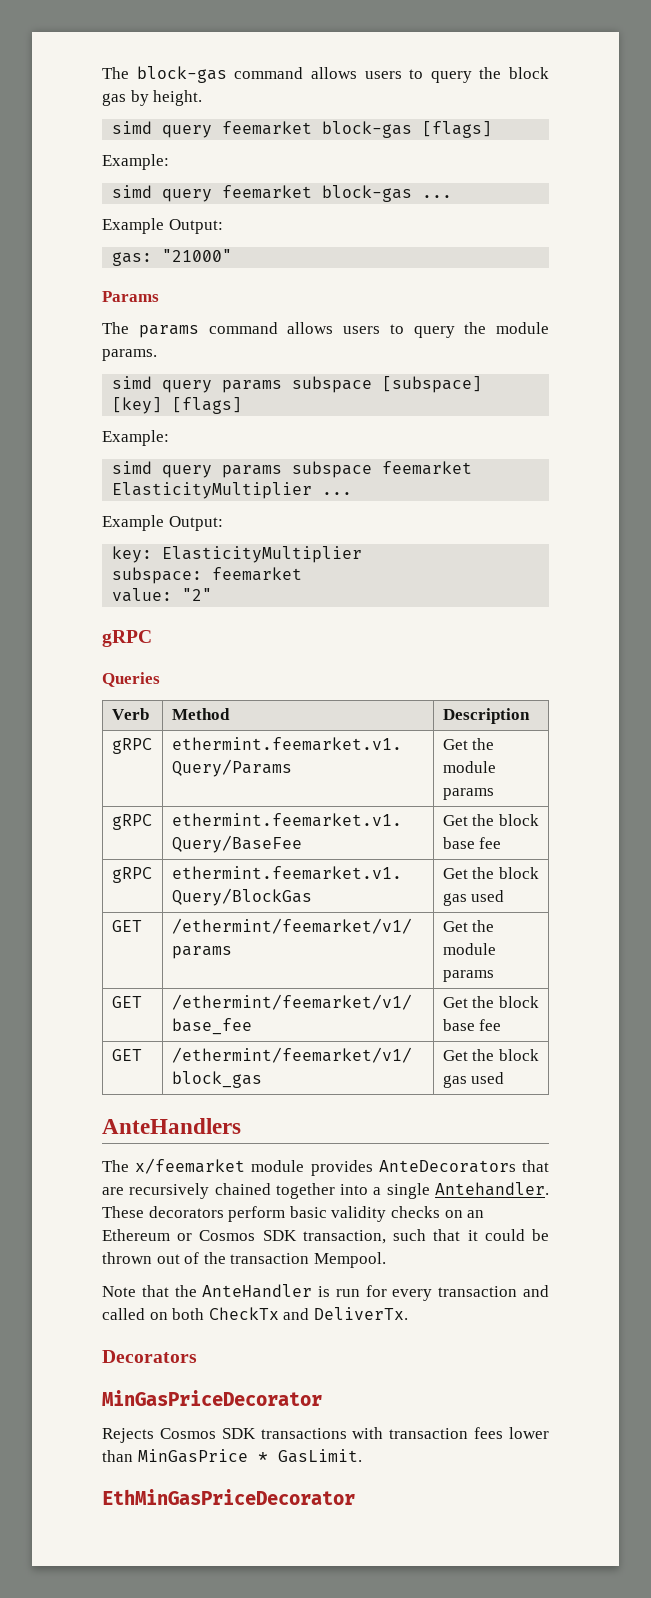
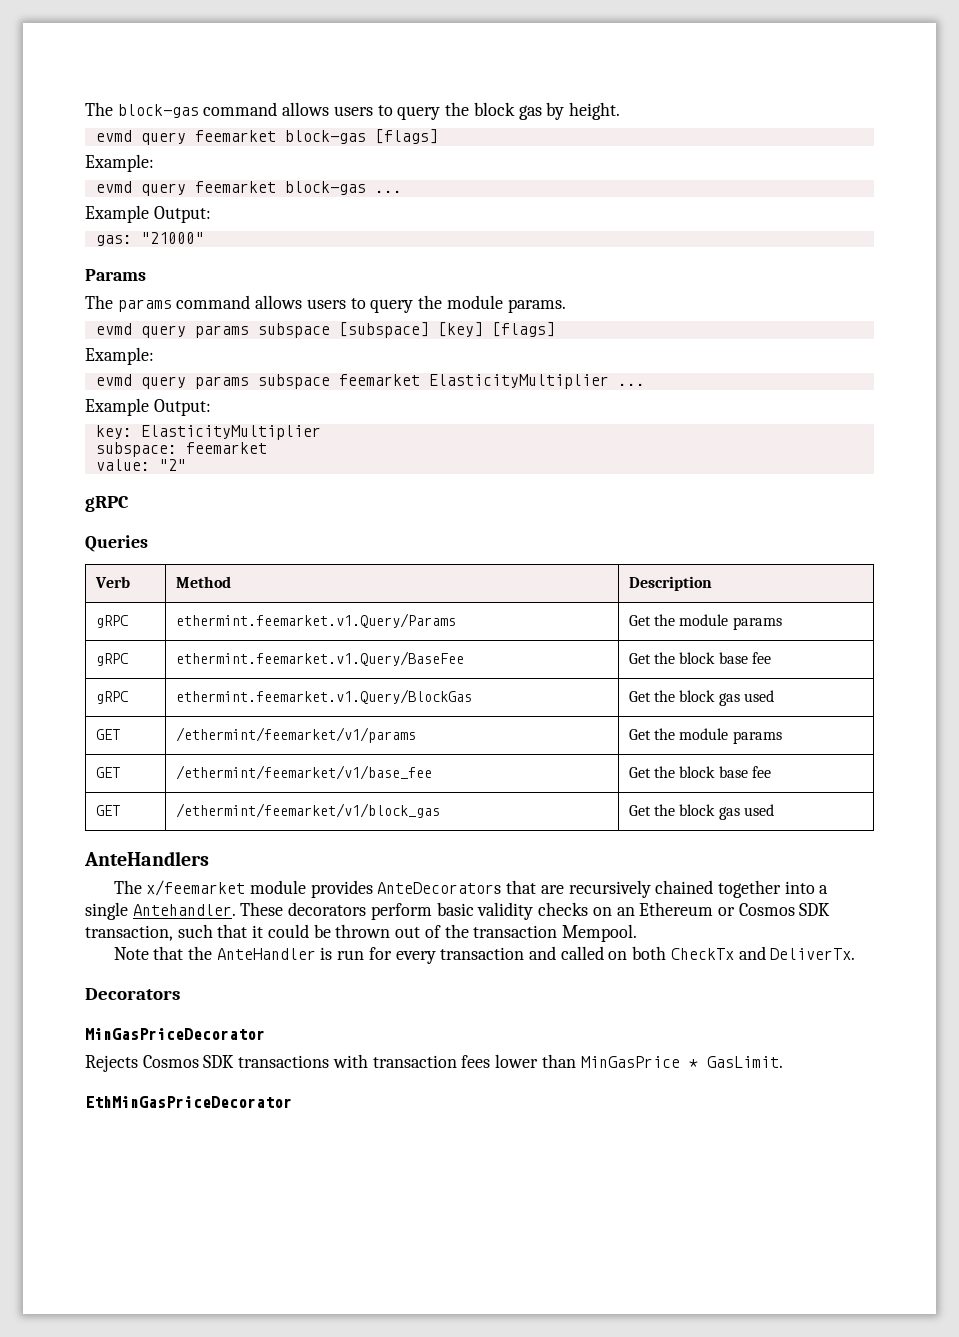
[112,121,153,134] simd -> [95,130,132,142] evmd
[112,185,153,198] simd -> [95,181,132,193] evmd
[112,376,153,389] simd -> [95,323,132,335] evmd
[112,461,153,474] simd -> [95,374,132,386] evmd

